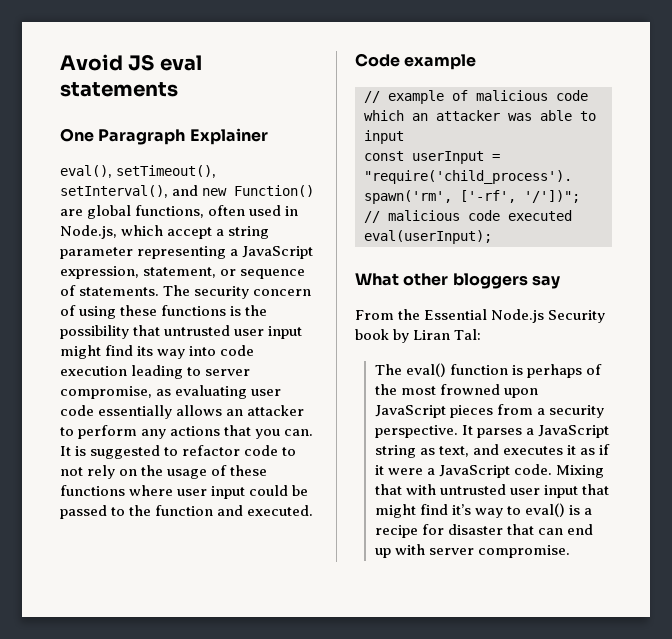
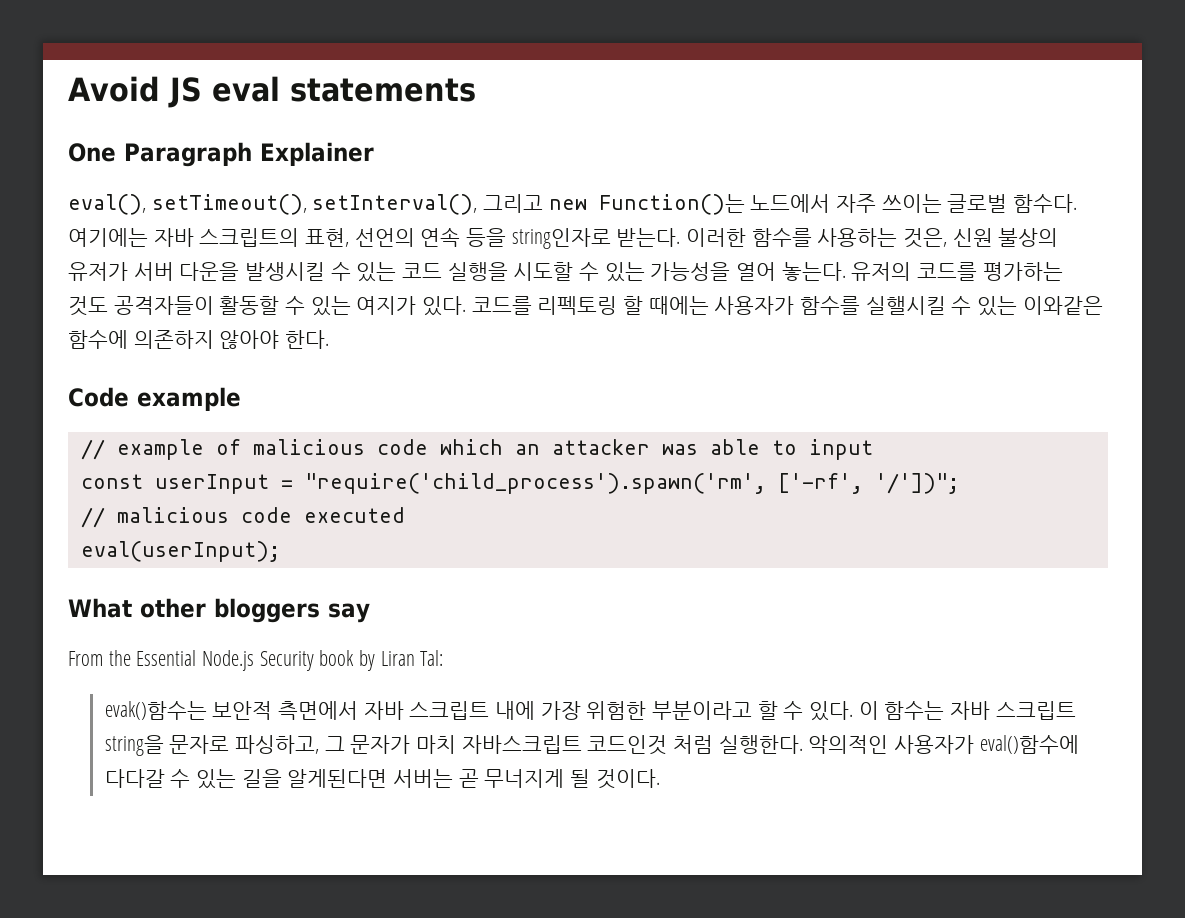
[172,185,315,197] [60,205,299,219] [60,225,270,239] [60,246,314,259] [60,266,306,279] [60,285,312,299] [60,305,268,319] [60,325,303,339] [60,345,255,359] [60,365,251,379] [60,385,282,399] [60,405,305,419] [60,425,314,439] [60,445,297,459] [60,465,268,479] [60,485,309,499] [60,505,314,519] and new Function() are global functions, often used in Node.js, which accept a string parameter representing a JavaScript expression, statement, or sequence of statements. The security concern of using these functions is the possibility that untrusted user input might find its way into code execution leading to server compromise, as evaluating user code essentially allows an attacker to perform any actions that you can. It is suggested to refactor code to not rely on the usage of these functions where user input could be passed to the function and executed. -> [483,194,1078,215] [68,227,1059,249] [68,262,1063,282] [68,296,1103,316] [68,330,330,349] 그리고 new Function()는 노드에서 자주 쓰이는 글로벌 함수다. 여기에는 자바 스크립트의 표현, 선언의 연속 등을 string인자로 받는다. 이러한 함수를 사용하는 것은, 신원 불상의 유저가 서버 다운을 발생시킬 수 있는 코드 실행을 시도할 수 있는 가능성을 열어 놓는다. 유저의 코드를 평가하는 것도 공격자들이 활동할 수 있는 여지가 있다. 코드를 리펙토링 할 때에는 사용자가 함수를 실핼시킬 수 있는 이와같은 함수에 의존하지 않아야 한다.
[374,363,602,378] [374,384,538,398] [374,404,604,418] [374,425,609,438] [374,444,610,458] [374,464,604,478] [374,484,609,498] [374,503,592,518] [374,524,593,538] [374,544,570,558] The eval() function is perhaps of the most frowned upon JavaScript pieces from a security perspective. It parses a JavaScript string as text, and executes it as if it were a JavaScript code. Mixing that with untrusted user input that might find it’s way to eval() is a recipe for disaster that can end up with server compromise. -> [104,701,1076,721] [104,735,1079,756] [104,769,660,789] evak()함수는 보안적 측면에서 자바 스크립트 내에 가장 위험한 부분이라고 할 수 있다. 이 함수는 자바 스크립트 string을 문자로 파싱하고, 그 문자가 마치 자바스크립트 코드인것 처럼 실행한다. 악의적인 사용자가 eval()함수에 다다갈 수 있는 길을 알게된다면 서버는 곧 무너지게 될 것이다.

